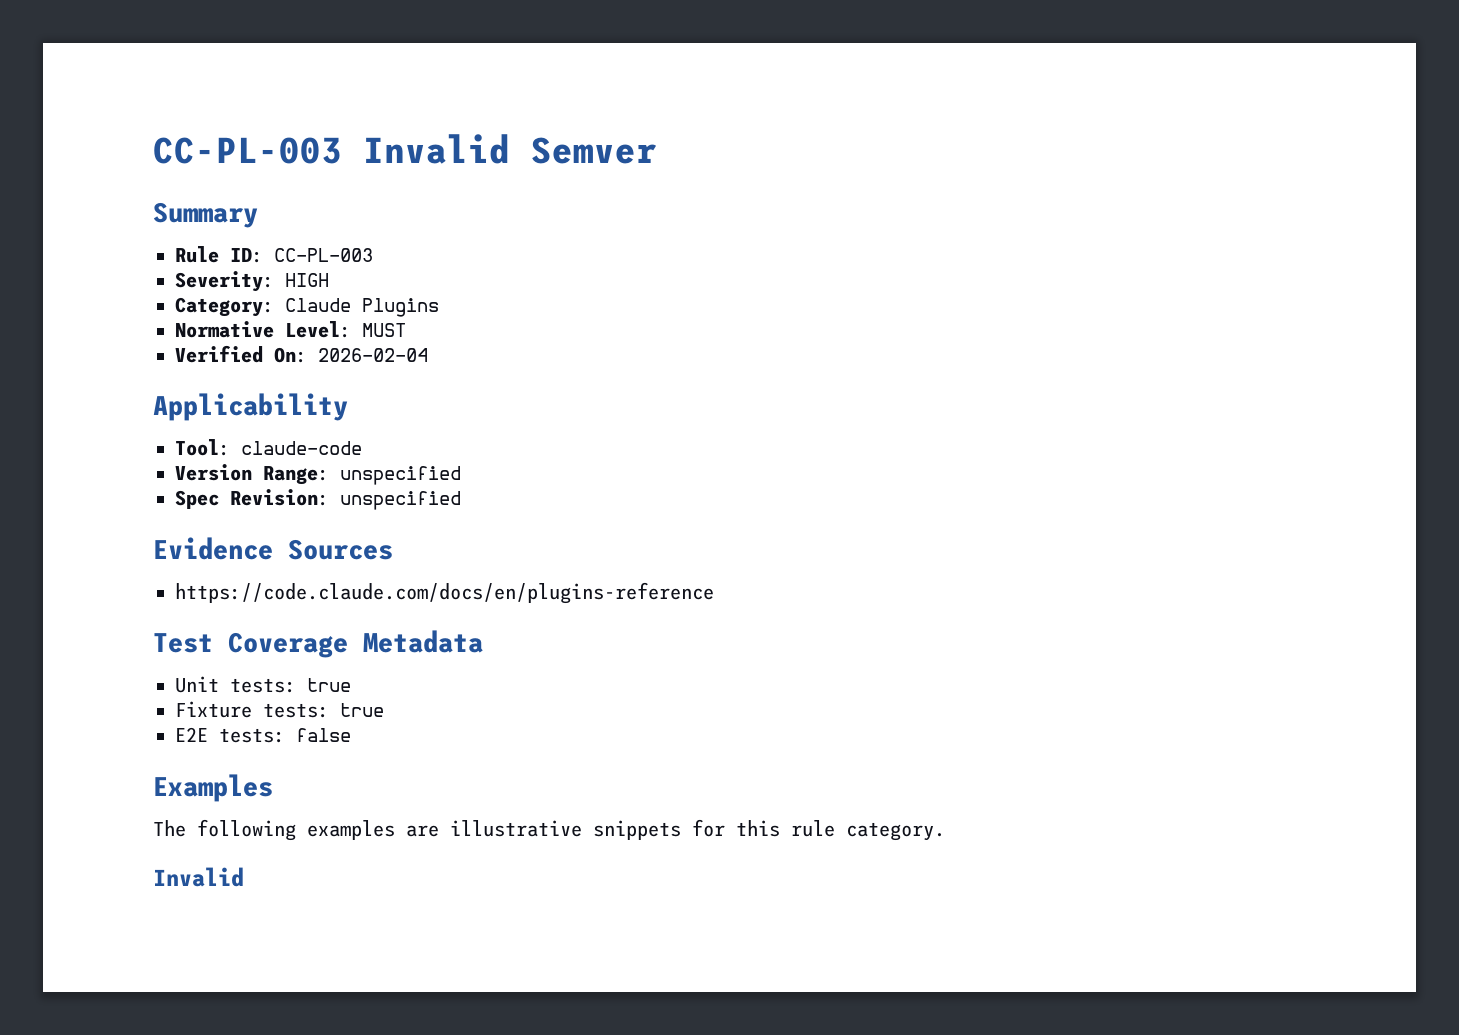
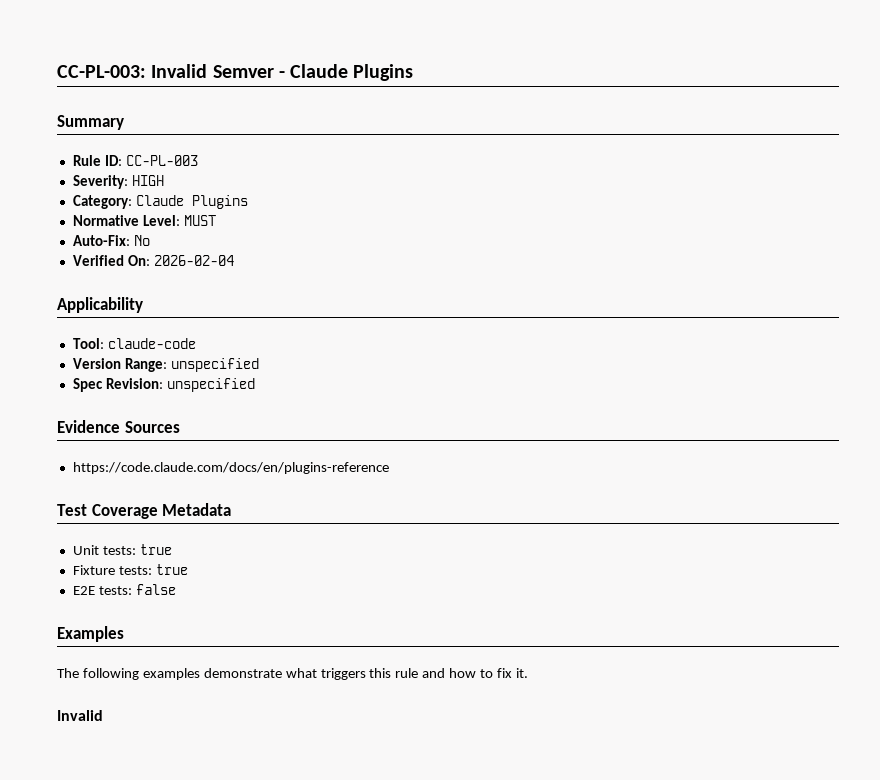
[153,137,342,164] CC-PL-003 -> [57,65,146,78] CC-PL-003:
(657, 150) none -> [278,64,414,81] - Claude Plugins
(406, 330) none -> [72,235,150,246] // Auto-Fix: No
[406,819,945,841] are illustrative snippets for this rule category. -> [203,668,528,680] demonstrate what triggers this rule and how to fix it.

